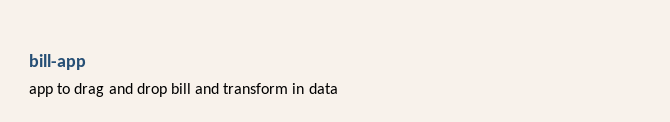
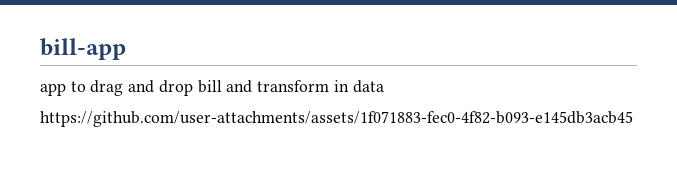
(338, 88) none -> [40,111,633,127] // https://github.com/user-attachments/assets/1f071883-fec0-4f82-b093-e145db3acb45

